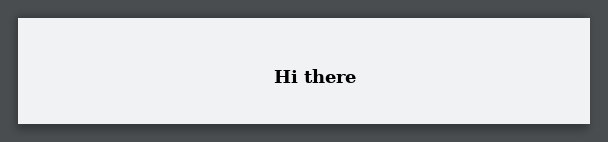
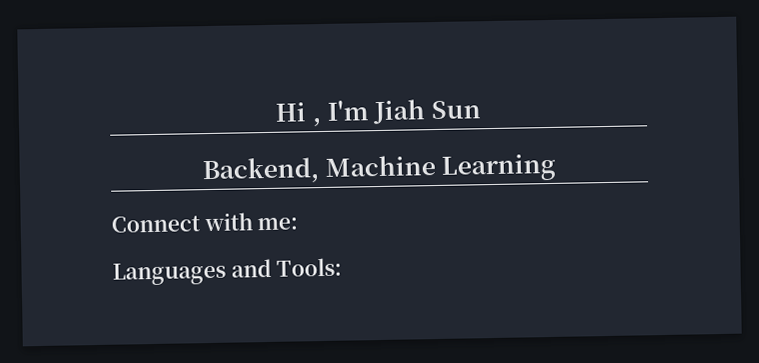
[303,69,356,83] there -> [311,99,481,127] [201,153,557,185] [111,212,299,233] [112,257,343,286] , I'm Jiah Sun // Backend, Machine Learning // Connect with me: // Languages and Tools:

